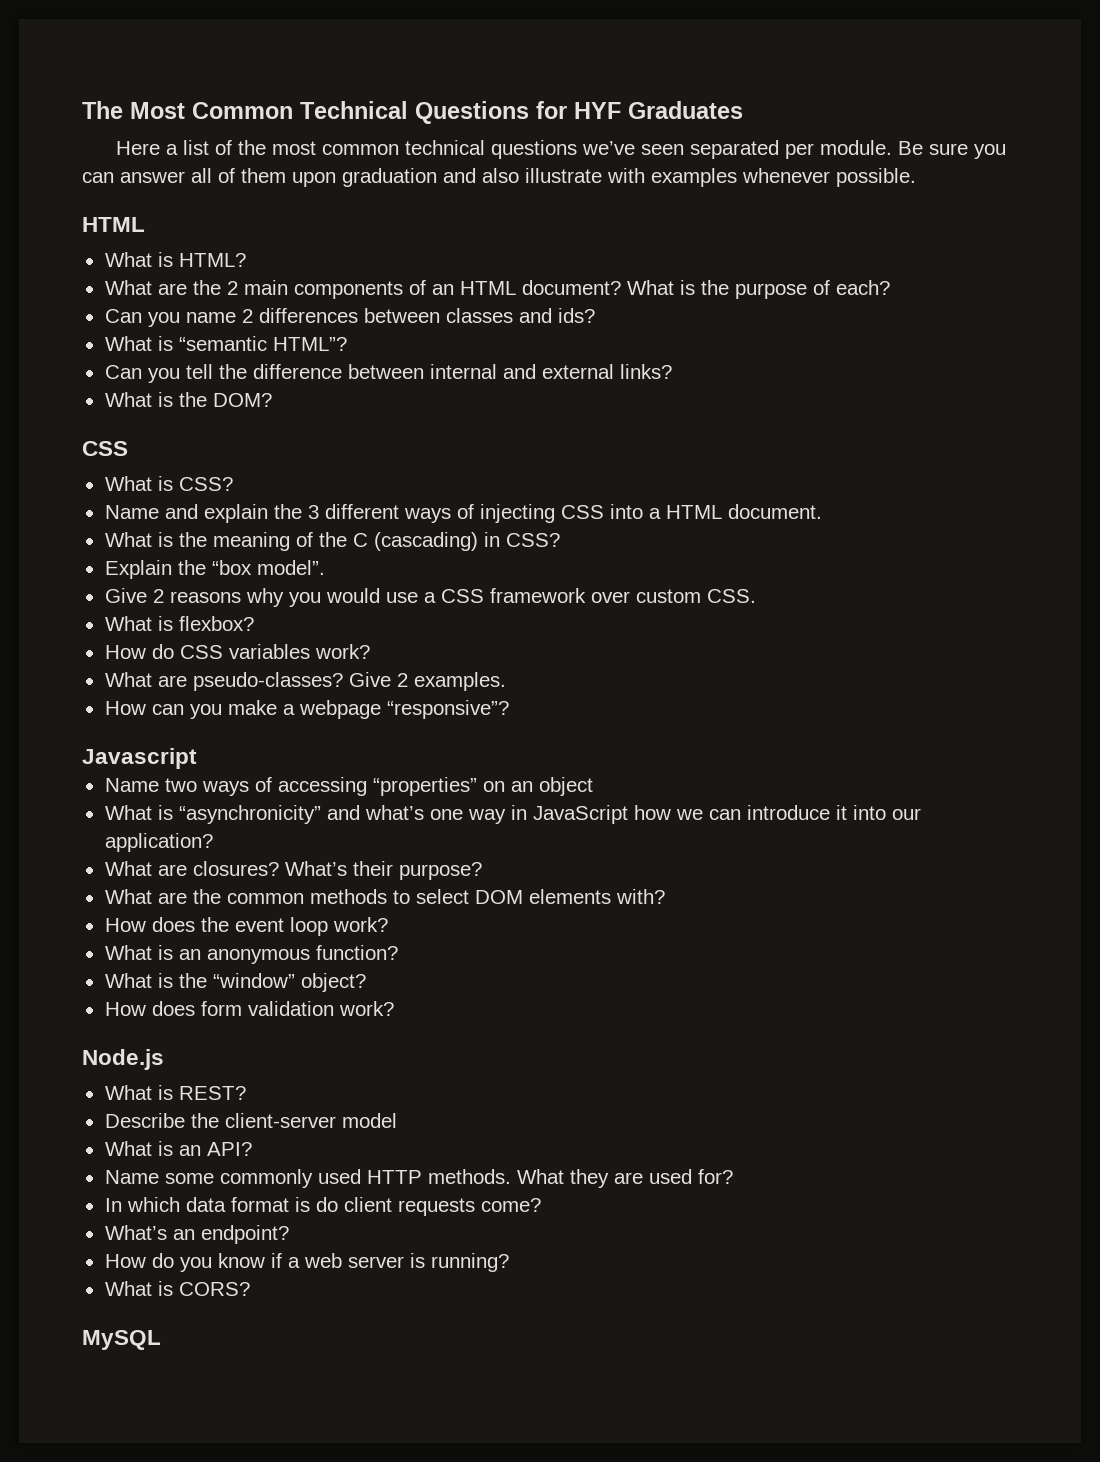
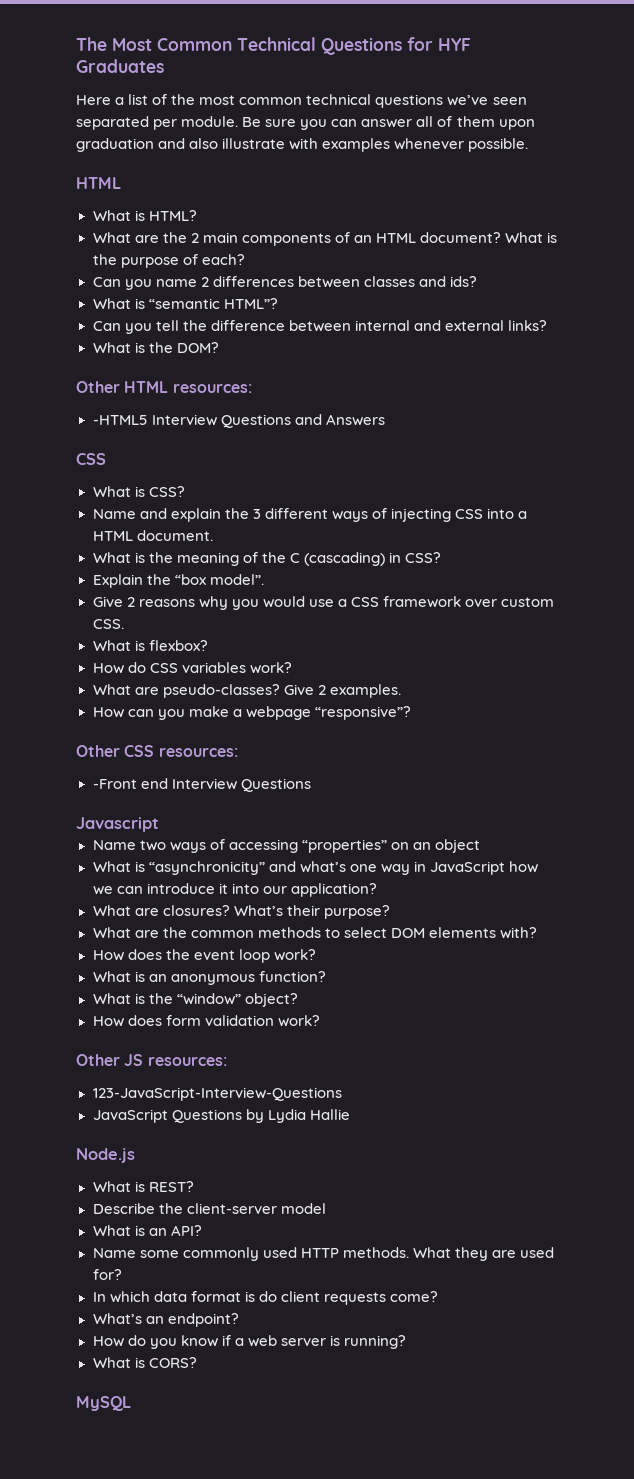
(272, 400) none -> [76,381,252,393] [92,414,385,428] // Other HTML resources: // -HTML5 Interview Questions and Answers
(509, 709) none -> [76,745,238,757] [92,778,311,792] // Other CSS resources: // -Front end Interview Questions
(394, 1008) none -> [76,1054,227,1066] [92,1087,342,1101] [92,1109,350,1123] // Other JS resources: // 123-JavaScript-Interview-Questions // JavaScript Questions by Lydia Hallie

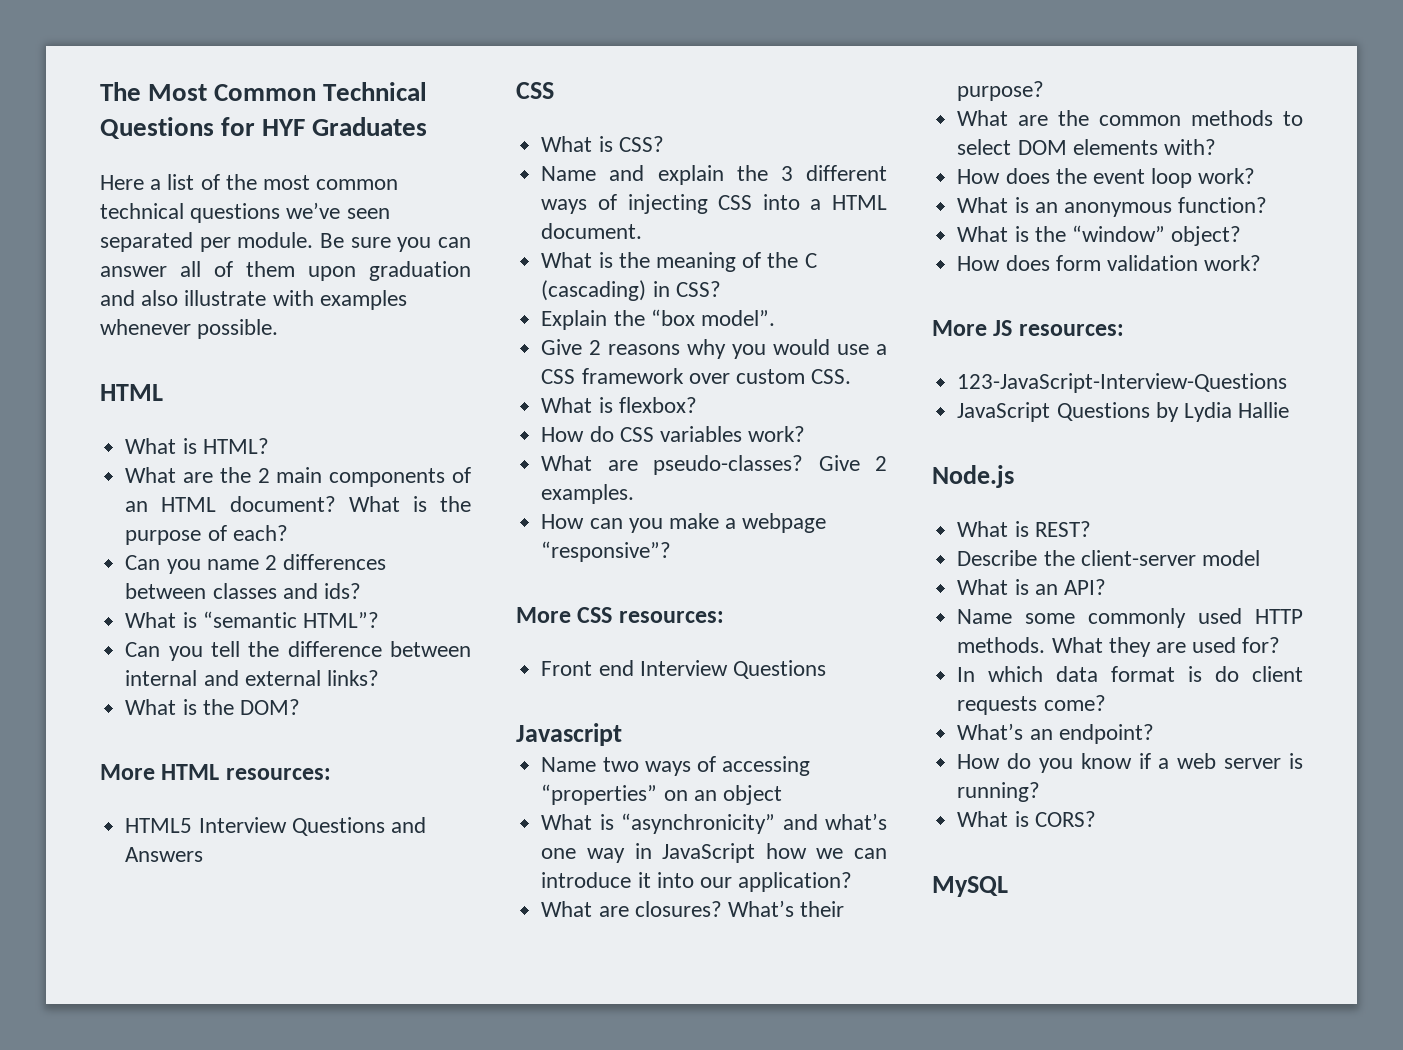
[76,381,120,393] Other -> [100,764,155,780] More
[92,415,148,425] -HTML5 -> [125,818,193,833] HTML5
[76,745,120,757] Other -> [516,607,571,623] More
[92,779,137,789] -Front -> [541,661,593,676] Front
[76,1054,120,1066] Other -> [932,320,987,336] More

